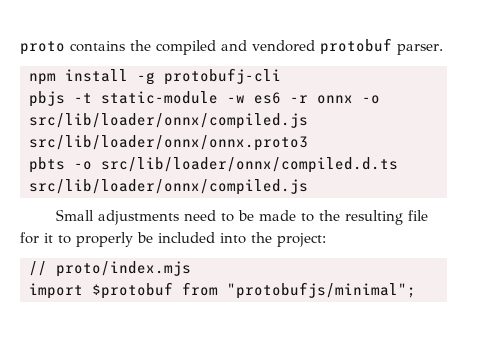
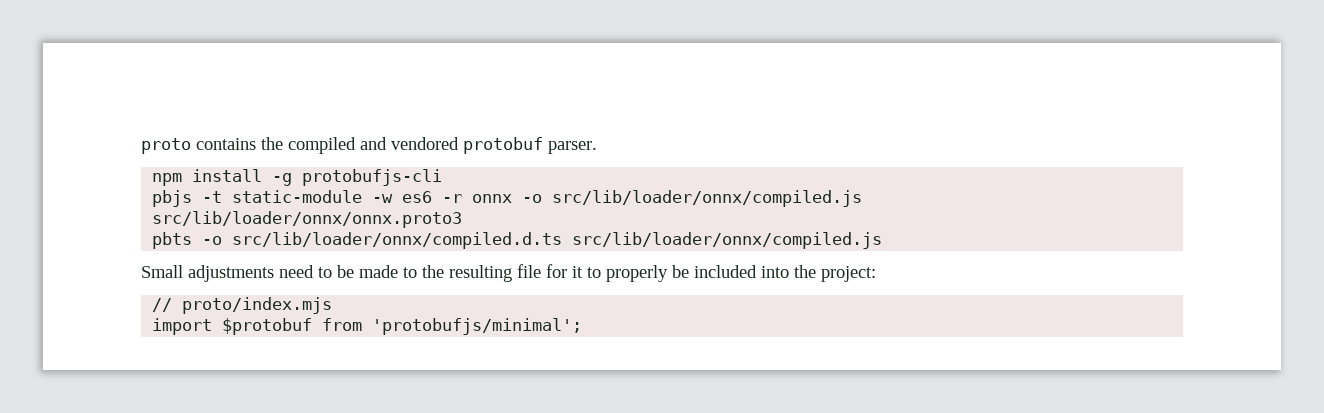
[164,68,281,85] protobufj-cli -> [302,169,443,186] protobufjs-cli
[227,282,416,299] "protobufjs/minimal"; -> [372,318,583,335] 'protobufjs/minimal';

